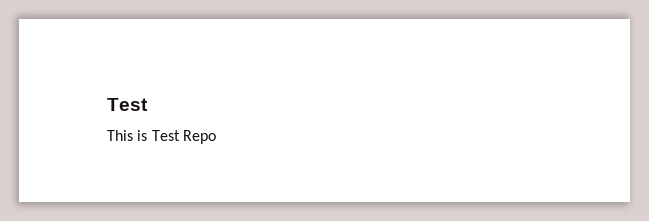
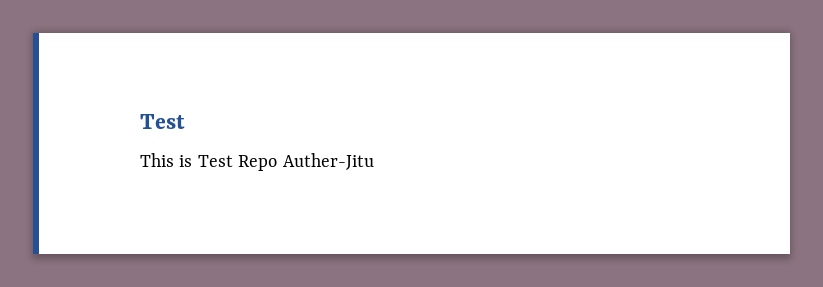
(216, 137) none -> [282,153,374,170] Auther-Jitu

